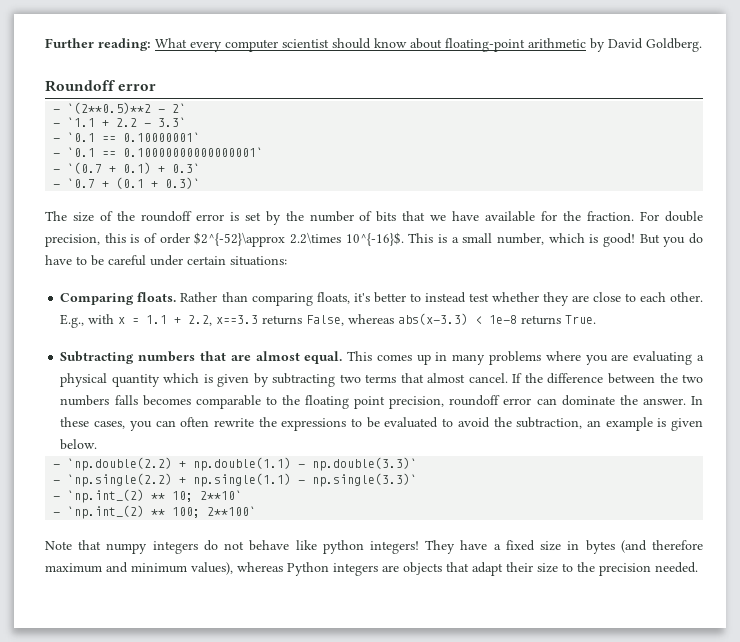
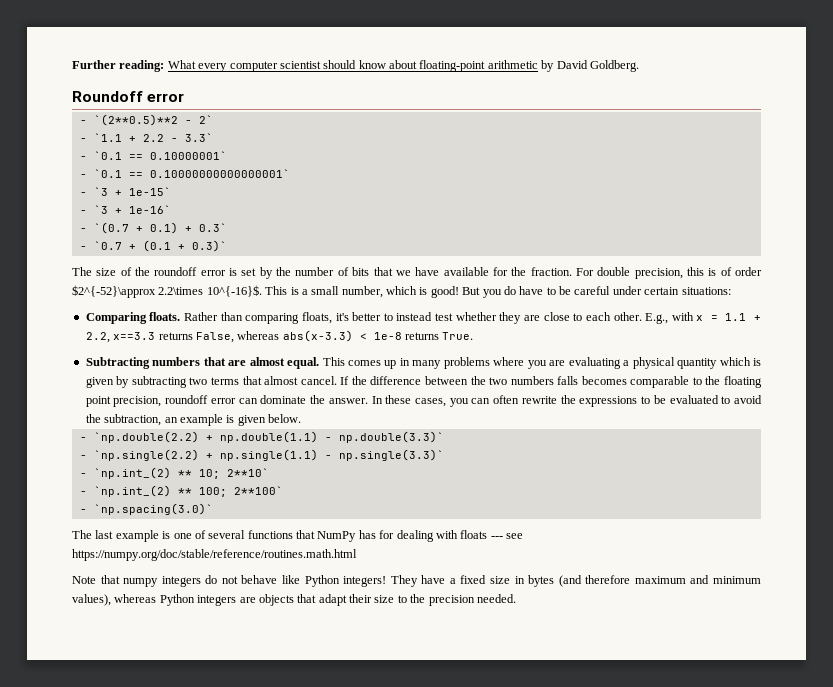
(264, 152) none -> [79,187,171,196] [79,205,171,214] // - `3 + 1e-15` // - `3 + 1e-16`
(257, 511) none -> [79,503,213,515] [72,530,523,542] [72,549,357,561] // - `np.spacing(3.0)` // The last example is one of several functions that NumPy has for dealing with floats --- see https://numpy.org/doc/stable/reference/routines.math.html
[322,540,364,554] python -> [304,575,340,587] Python

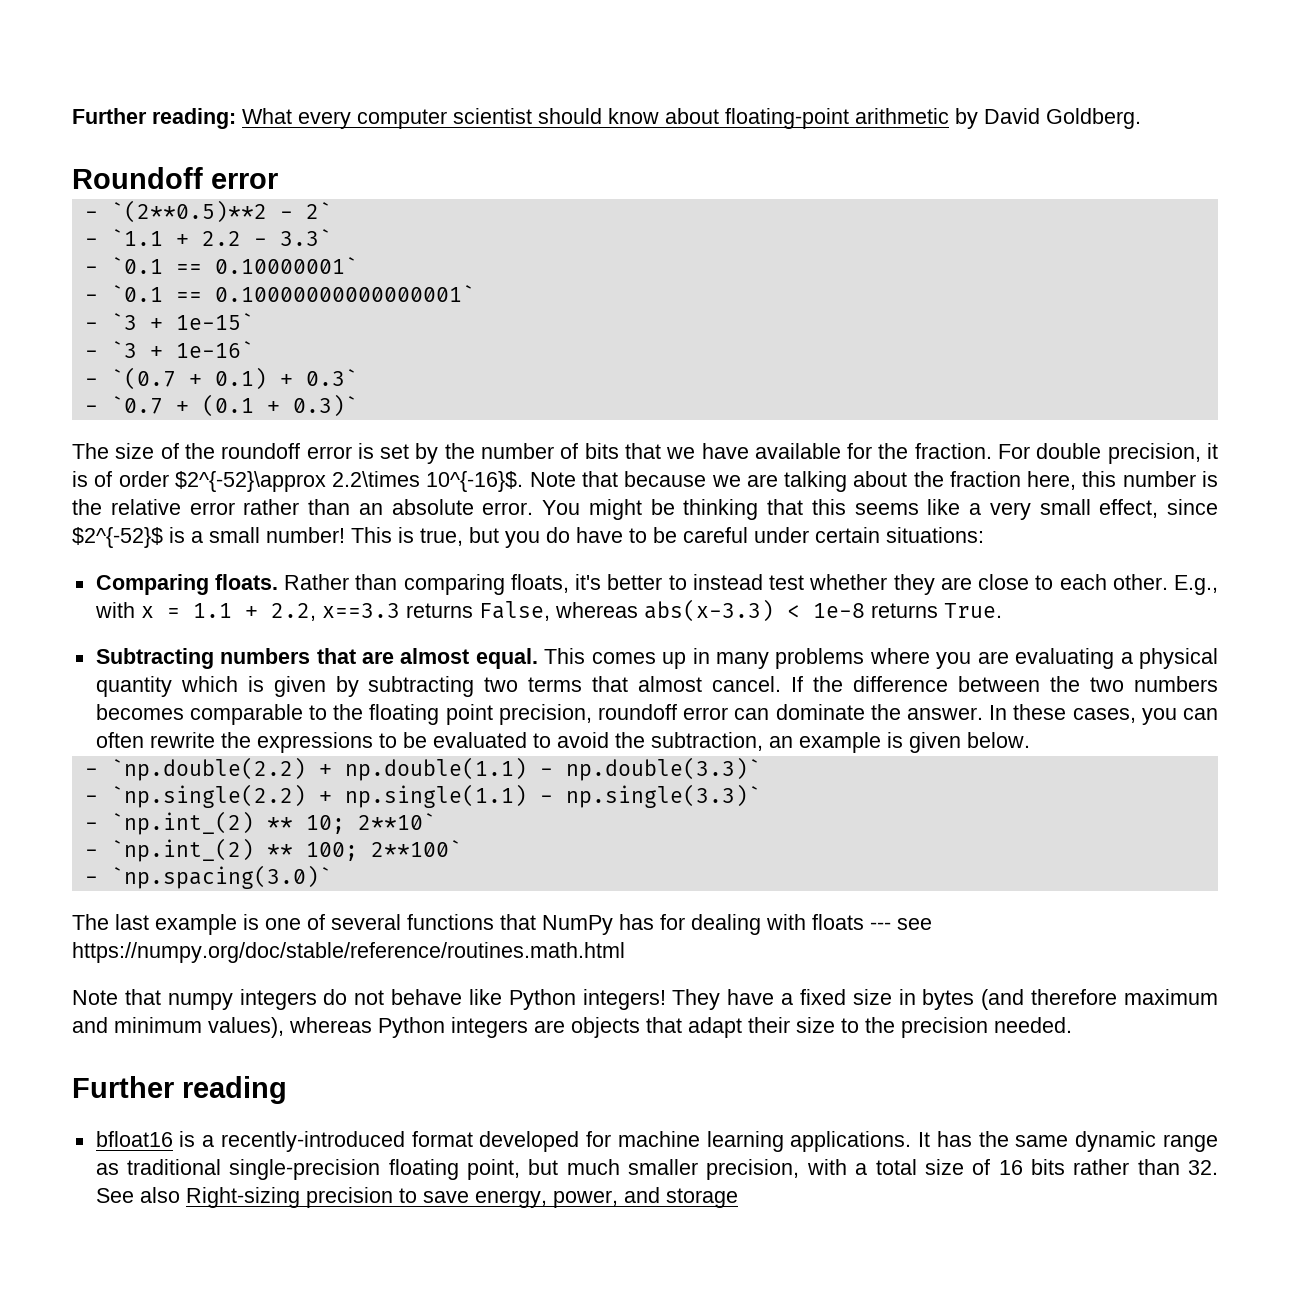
[686,267,704,276] this -> [1207,443,1219,459] it
[265,286,481,298] This is a small number, which is good! But -> [529,471,1219,492] [72,499,1218,520] [72,527,499,548] Note that because we are talking about the fraction here, this number is the relative error rather than an absolute error. You might be thinking that this seems like a very small effect, since $2^{-52}$ is a small number! This is true, but
[557,376,579,385] falls -> (1219, 684) none
(516, 598) none -> [72,1076,287,1104] [95,1131,1218,1152] [95,1159,1218,1180] [95,1187,738,1208] // Further reading // bfloat16 is a recently-introduced format developed for machine learning applications. It has the same dynamic range as traditional single-precision floating point, but much smaller precision, with a total size of 16 bits rather than 32. See also Right-sizing precision to save energy, power, and storage

